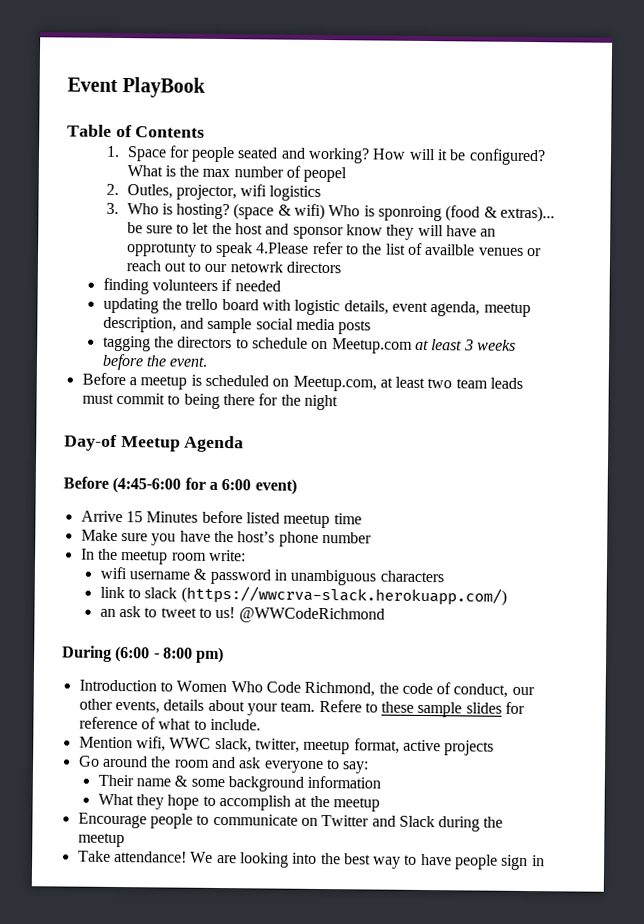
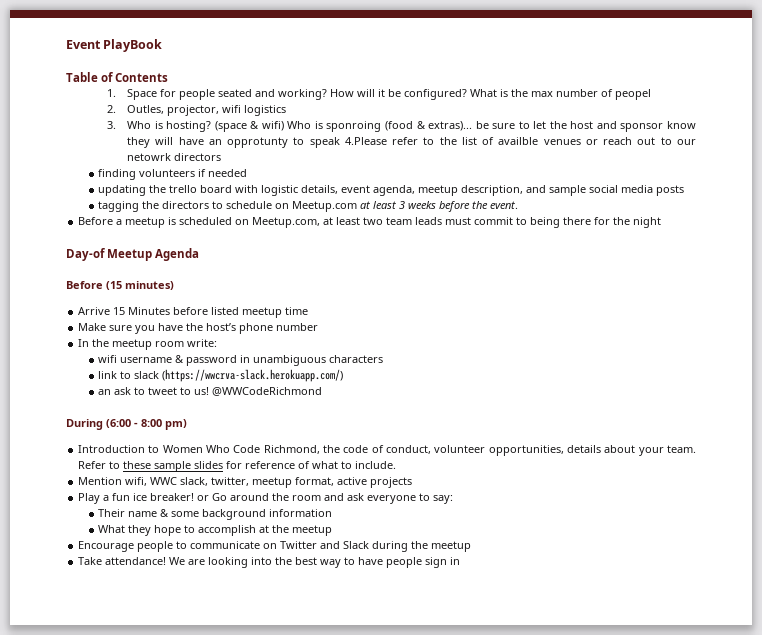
[112,476,297,495] (4:45-6:00 for a 6:00 event) -> [106,281,174,290] (15 minutes)
[511,686,535,696] [78,698,160,714] our other events, -> [434,445,564,456] volunteer opportunities,
[318,699,362,713] Refere -> [78,461,107,469] Refer
(495, 748) none -> [78,493,210,504] Play a fun ice breaker! or

